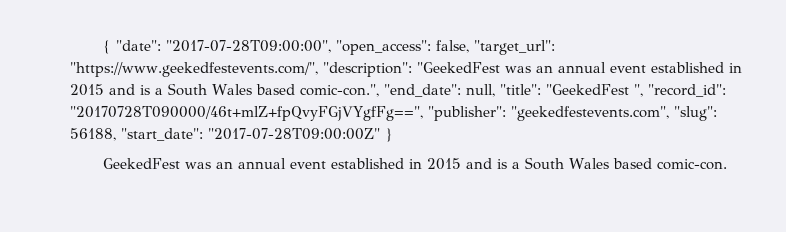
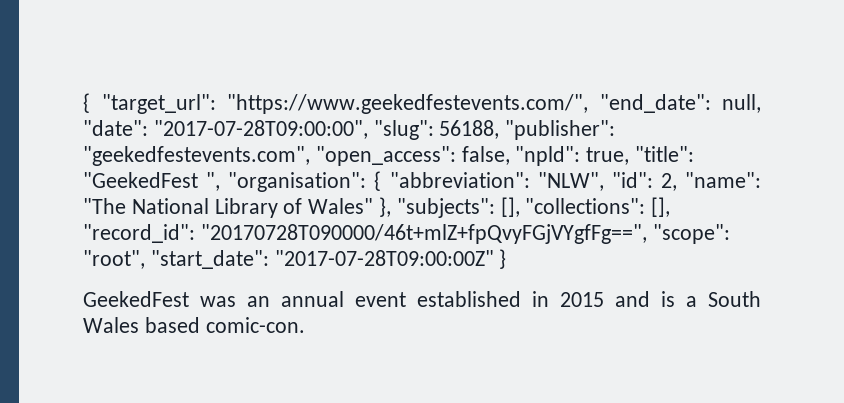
[102,40,555,55] [70,62,742,77] [70,83,726,97] [70,106,717,121] [70,128,116,141] { "date": "2017-07-28T09:00:00", "open_access": false, "target_url": "https://www.geekedfestevents.com/", "description": "GeekedFest was an annual event established in 2015 and is a South Wales based comic-con.", "end_date": null, "title": "GeekedFest ", "record_id": "20170728T090000/46t+mlZ+fpQvyFGjVYgfFg==", "publisher": "geekedfestevents.com", "slug": 56188, -> [83,93,761,114] [83,120,616,140] [83,146,695,166] [83,171,761,192] [83,197,671,218] [83,224,730,244] [83,250,145,269] { "target_url": "https://www.geekedfestevents.com/", "end_date": null, "date": "2017-07-28T09:00:00", "slug": 56188, "publisher": "geekedfestevents.com", "open_access": false, "npld": true, "title": "GeekedFest ", "organisation": { "abbreviation": "NLW", "id": 2, "name": "The National Library of Wales" }, "subjects": [], "collections": [], "record_id": "20170728T090000/46t+mlZ+fpQvyFGjVYgfFg==", "scope": "root",

